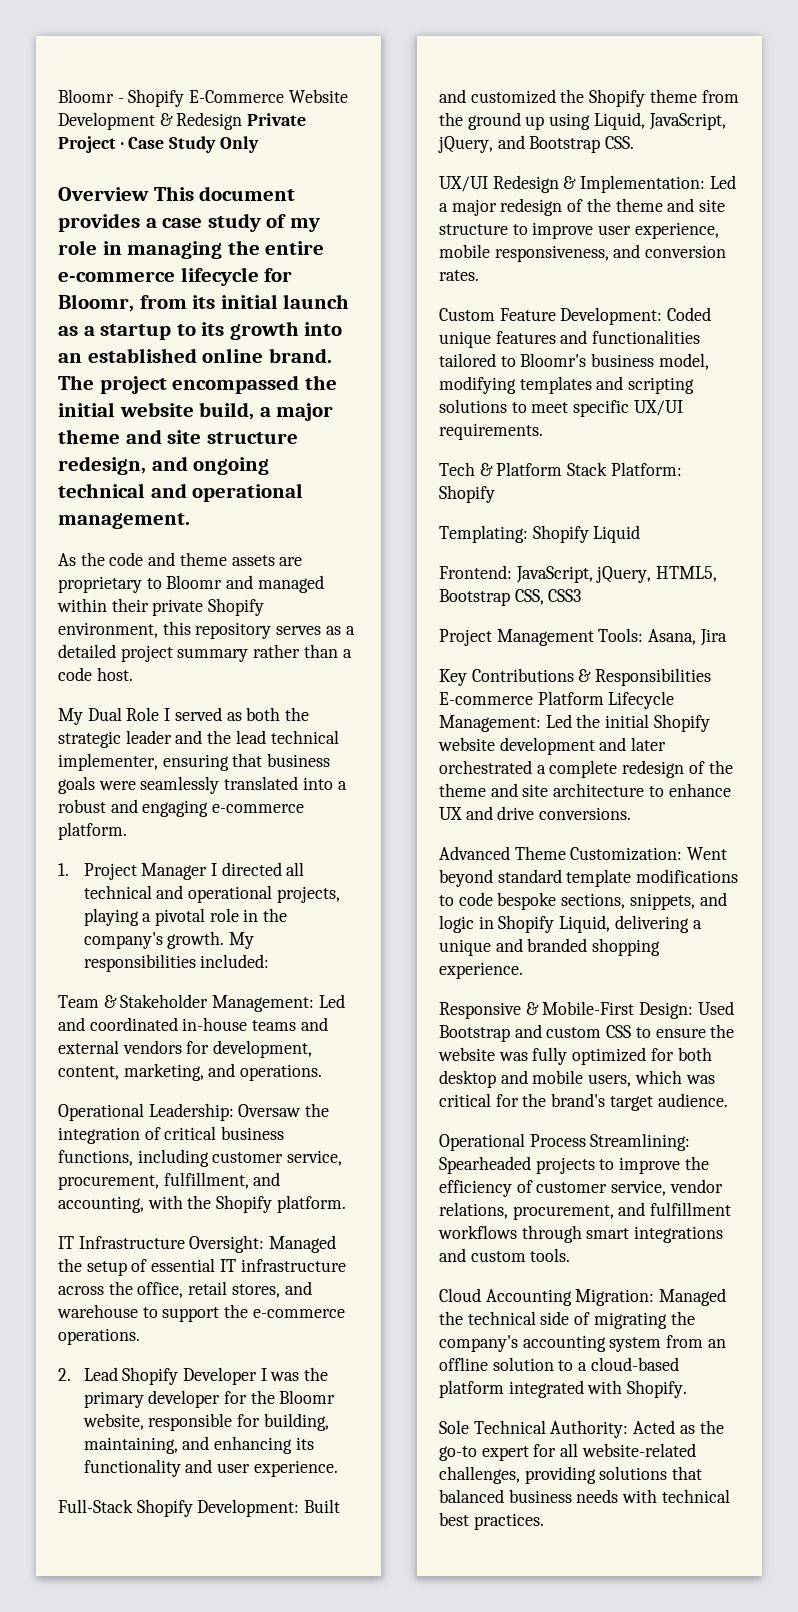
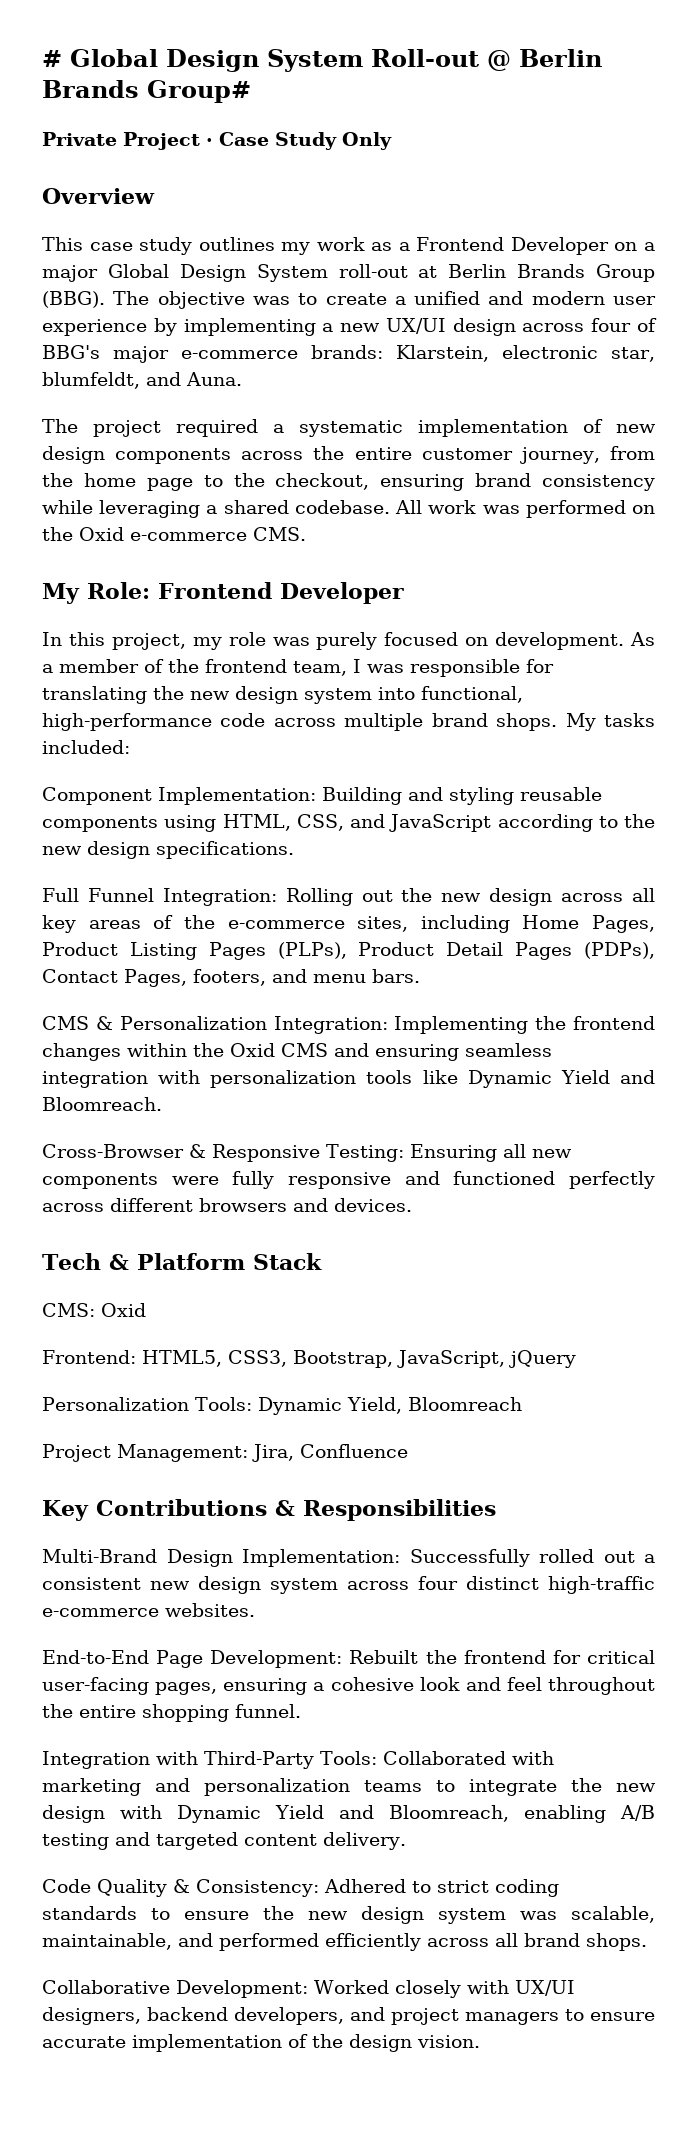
[58,89,348,107] [58,112,243,130] Bloomr - Shopify E-Commerce Website Development & Redesign -> [42,49,602,72] [42,80,251,103] # Global Design System Roll-out @ Berlin Brands Group# //
[153,186,296,201] [58,213,320,232] [58,240,325,259] [58,267,293,286] [58,294,350,312] [58,321,343,340] [58,348,332,363] [58,375,337,394] [58,402,334,421] [58,429,298,444] [58,456,270,475] [58,483,304,502] [58,513,190,529] [58,552,303,566] [58,575,324,593] [57,598,265,616] [58,621,355,639] [58,644,352,662] [58,667,133,681] [58,707,310,725] [58,730,339,748] [58,753,331,771] [58,776,347,794] [58,799,305,817] [58,822,127,840] [58,862,305,880] [83,885,340,903] [83,908,288,926] [83,931,254,949] [83,954,270,972] [58,994,345,1012] [58,1017,328,1031] [58,1040,313,1058] [58,1063,323,1081] [58,1103,330,1121] [58,1126,285,1144] [58,1149,343,1167] [58,1172,281,1190] [58,1195,346,1213] [58,1235,337,1253] [58,1258,346,1276] [58,1281,312,1298] [57,1304,345,1322] [58,1328,140,1345] [58,1367,329,1385] [83,1390,336,1408] [82,1413,329,1431] [83,1436,314,1454] [83,1459,338,1477] [58,1499,341,1517] [439,89,739,107] [439,112,726,130] [438,135,635,153] [439,175,736,193] [439,198,726,216] [439,222,719,239] [439,244,727,262] [439,270,479,281] [439,307,712,325] [439,330,701,348] [439,353,709,370] [439,376,695,394] [439,399,683,417] [439,423,543,440] [439,462,682,476] [439,485,495,503] [439,525,641,543] [439,565,718,583] [439,589,582,606] [439,628,727,646] [439,668,712,686] [439,691,675,709] [439,714,710,732] [438,737,667,755] [439,760,733,778] [439,783,731,797] [439,806,632,820] [439,846,728,861] [439,869,739,887] [439,892,727,910] [439,915,702,933] [439,938,661,956] [439,962,523,979] [439,1001,734,1019] [439,1024,735,1042] [438,1047,712,1065] [439,1070,715,1088] [439,1093,728,1111] [439,1133,691,1151] [439,1156,709,1174] [439,1179,723,1197] [439,1202,732,1220] [438,1225,724,1243] [439,1248,571,1262] [439,1288,727,1306] [439,1311,695,1329] [439,1335,726,1352] [439,1357,679,1371] [439,1380,688,1398] [439,1420,724,1438] [439,1443,696,1461] [439,1466,703,1484] [439,1489,730,1503] [439,1512,544,1530] This document provides a case study of my role in managing the entire e-commerce lifecycle for Bloomr, from its initial launch as a startup to its growth into an established online brand. The project encompassed the initial website build, a major theme and site structure redesign, and ongoing technical and operational management. // As the code and theme assets are proprietary to Bloomr and managed within their private Shopify environment, this repository serves as a detailed project summary rather than a code host. // My Dual Role I served as both the strategic leader and the lead technical implementer, ensuring that business goals were seamlessly translated into a robust and engaging e-commerce platform. // 1. Project Manager I directed all technical and operational projects, playing a pivotal role in the company's growth. My responsibilities included: // Team & Stakeholder Management: Led and coordinated in-house teams and external vendors for development, content, marketing, and operations. // Operational Leadership: Oversaw the integration of critical business functions, including customer service, procurement, fulfillment, and accounting, with the Shopify platform. // IT Infrastructure Oversight: Managed the setup of essential IT infrastructure across the office, retail stores, and warehouse to support the e-commerce operations. // 2. Lead Shopify Developer I was the primary developer for the Bloomr website, responsible for building, maintaining, and enhancing its functionality and user experience. // Full-Stack Shopify Development: Built and customized the Shopify theme from the ground up using Liquid, JavaScript, jQuery, and Bootstrap CSS. // UX/UI Redesign & Implementation: Led a major redesign of the theme and site structure to improve user experience, mobile responsiveness, and conversion rates. // Custom Feature Development: Coded unique features and functionalities tailored to Bloomr's business model, modifying templates and scripting solutions to meet specific UX/UI requirements. // Tech & Platform Stack Platform: Shopify // Templating: Shopify Liquid // Frontend: JavaScript, jQuery, HTML5, Bootstrap CSS, CSS3 // Project Management Tools: Asana, Jira // Key Contributions & Responsibilities E-commerce Platform Lifecycle Management: Led the initial Shopify website development and later orchestrated a complete redesign of the theme and site architecture to enhance UX and drive conversions. // Advanced Theme Customization: Went beyond standard template modifications to code bespoke sections, snippets, and logic in Shopify Liquid, delivering a unique and branded shopping experience. // Responsive & Mobile-First Design: Used Bootstrap and custom CSS to ensure the website was fully optimized for both desktop and mobile users, which was critical for the brand's target audience. // Operational Process Streamlining: Spearheaded projects to improve the efficiency of customer service, vendor relations, procurement, and fulfillment workflows through smart integrations and custom tools. // Cloud Accounting Migration: Managed the technical side of migrating the company's accounting system from an offline solution to a cloud-based platform integrated with Shopify. // Sole Technical Authority: Acted as the go-to expert for all website-related challenges, providing solutions that balanced business needs with technical best practices. -> [42,237,655,255] [42,264,655,282] [42,291,656,309] [42,318,657,336] [42,345,656,363] [42,372,242,389] [42,419,656,437] [42,446,656,464] [42,473,655,491] [42,500,655,518] [42,527,306,541] [42,582,404,604] [42,632,655,650] [42,659,554,677] [42,686,523,704] [42,713,655,731] [42,740,130,754] [42,787,602,805] [42,814,655,832] [42,841,294,859] [42,888,656,906] [42,915,656,933] [42,942,655,960] [42,969,420,987] [42,1016,655,1034] [42,1043,552,1061] [42,1070,655,1088] [42,1097,162,1111] [42,1144,572,1162] [42,1171,655,1189] [42,1198,412,1212] [42,1253,322,1270] [42,1303,146,1317] [42,1350,576,1368] [42,1397,522,1415] [42,1444,408,1462] [42,1499,496,1521] [42,1549,655,1567] [42,1576,655,1594] [42,1603,255,1617] [42,1650,655,1668] [42,1677,655,1695] [42,1704,301,1722] [42,1751,554,1769] [42,1778,656,1796] [42,1805,655,1823] [42,1832,406,1850] [42,1879,559,1897] [42,1906,655,1924] [42,1933,647,1951] [42,1980,575,1998] [42,2007,655,2025] [42,2034,480,2052] // This case study outlines my work as a Frontend Developer on a major Global Design System roll-out at Berlin Brands Group (BBG). The objective was to create a unified and modern user experience by implementing a new UX/UI design across four of BBG's major e-commerce brands: Klarstein, electronic star, blumfeldt, and Auna. // The project required a systematic implementation of new design components across the entire customer journey, from the home page to the checkout, ensuring brand consistency while leveraging a shared codebase. All work was performed on the Oxid e-commerce CMS. // My Role: Frontend Developer // In this project, my role was purely focused on development. As a member of the frontend team, I was responsible for translating the new design system into functional, high-performance code across multiple brand shops. My tasks included: // Component Implementation: Building and styling reusable components using HTML, CSS, and JavaScript according to the new design specifications. // Full Funnel Integration: Rolling out the new design across all key areas of the e-commerce sites, including Home Pages, Product Listing Pages (PLPs), Product Detail Pages (PDPs), Contact Pages, footers, and menu bars. // CMS & Personalization Integration: Implementing the frontend changes within the Oxid CMS and ensuring seamless integration with personalization tools like Dynamic Yield and Bloomreach. // Cross-Browser & Responsive Testing: Ensuring all new components were fully responsive and functioned perfectly across different browsers and devices. // Tech & Platform Stack // CMS: Oxid // Frontend: HTML5, CSS3, Bootstrap, JavaScript, jQuery // Personalization Tools: Dynamic Yield, Bloomreach // Project Management: Jira, Confluence // Key Contributions & Responsibilities // Multi-Brand Design Implementation: Successfully rolled out a consistent new design system across four distinct high-traffic e-commerce websites. // End-to-End Page Development: Rebuilt the frontend for critical user-facing pages, ensuring a cohesive look and feel throughout the entire shopping funnel. // Integration with Third-Party Tools: Collaborated with marketing and personalization teams to integrate the new design with Dynamic Yield and Bloomreach, enabling A/B testing and targeted content delivery. // Code Quality & Consistency: Adhered to strict coding standards to ensure the new design system was scalable, maintainable, and performed efficiently across all brand shops. // Collaborative Development: Worked closely with UX/UI designers, backend developers, and project managers to ensure accurate implementation of the design vision.

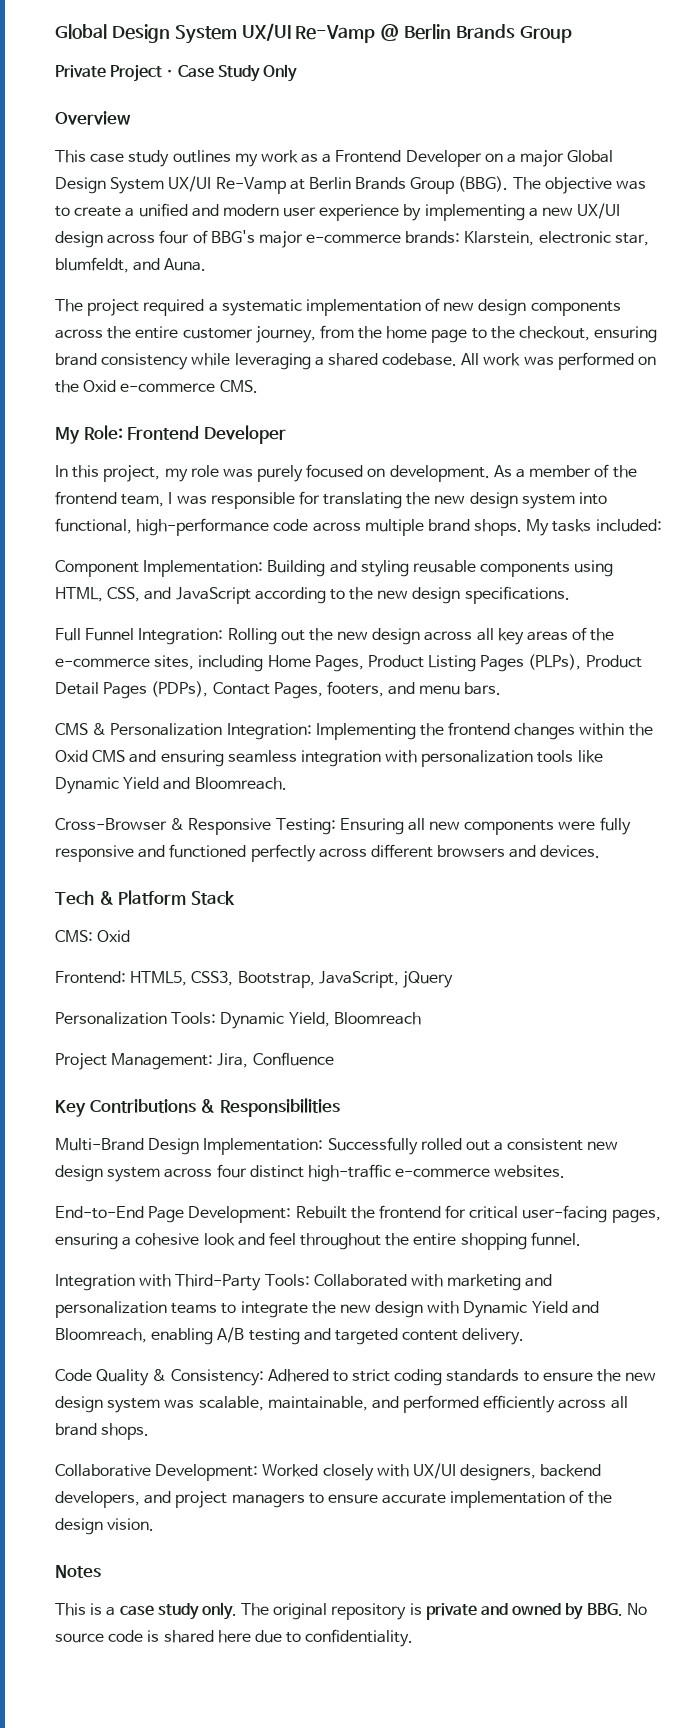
[42,49,479,72] # Global Design System Roll-out -> [55,23,376,44] Global Design System UX/UI Re-Vamp
[147,80,251,103] Group# -> [519,26,572,43] Group
[338,264,408,278] roll-out -> [168,176,286,194] UX/UI Re-Vamp
(480, 2041) none -> [55,1565,101,1578] [55,1602,647,1620] [55,1629,414,1647] // Notes // This is a case study only. The original repository is private and owned by BBG. No source code is shared here due to confidentiality.

